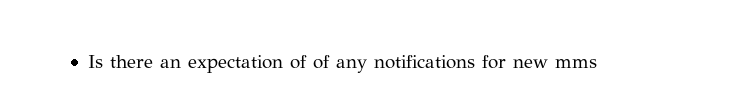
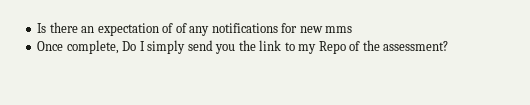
(597, 63) none -> [37,40,449,54] // Once complete, Do I simply send you the link to my Repo of the assessment?

